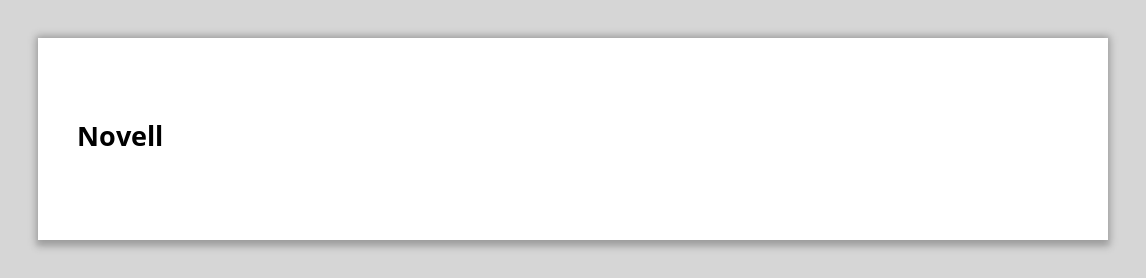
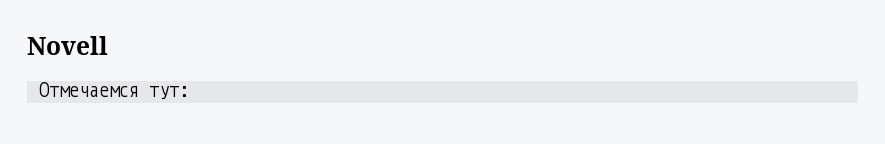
(163, 135) none -> [38,82,189,100] // Отмечаемся тут:

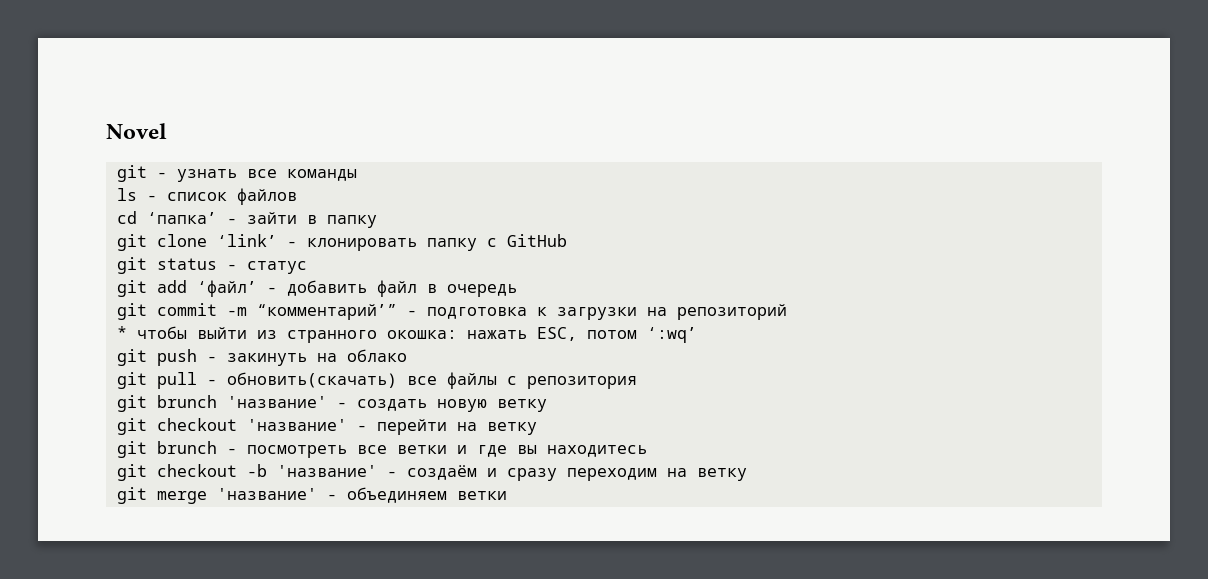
[27,36,108,55] [38,82,189,100] Novell // Отмечаемся тут: -> [106,123,167,139] [117,165,358,182] [117,188,298,205] [117,211,378,228] [117,234,568,251] [117,257,308,274] [117,280,518,297] [117,303,788,320] [117,326,698,343] [117,349,408,366] [117,372,638,389] [117,395,548,412] [117,418,538,435] [117,441,648,458] [117,464,748,481] [117,487,508,504] Novel // git - узнать все команды // ls - список файлов // cd ‘папка’ - зайти в папку // git clone ‘link’ - клонировать папку с GitHub // git status - статус // git add ‘файл’ - добавить файл в очередь // git commit -m “комментарий’” - подготовка к загрузки на репозиторий // * чтобы выйти из странного окошка: нажать ESC, потом ‘:wq’ // git push - закинуть на облако // git pull - обновить(скачать) все файлы с репозитория // git brunch 'название' - создать новую ветку // git checkout 'название' - перейти на ветку // git brunch - посмотреть все ветки и где вы находитесь // git checkout -b 'название' - создаём и сразу переходим на ветку // git merge 'название' - объединяем ветки

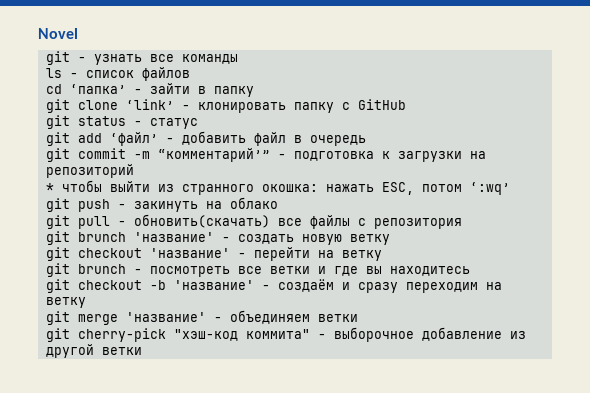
(508, 495) none -> [46,327,527,342] [46,344,143,358] // git cherry-pick "хэш-код коммита" - выборочное добавление из другой ветки

